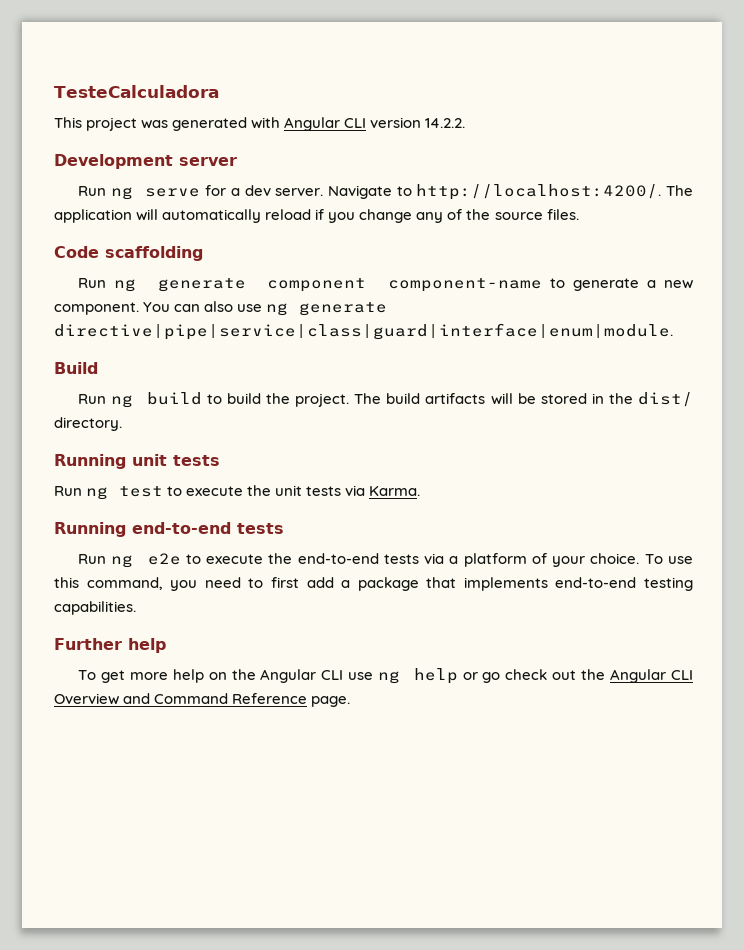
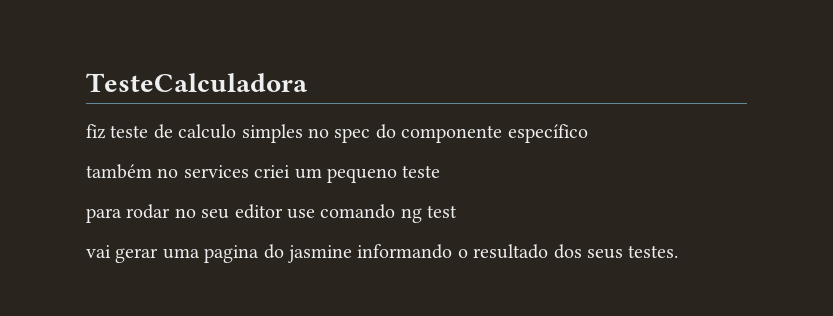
[54,117,466,131] [54,154,237,169] [77,184,693,200] [54,209,579,223] [54,246,203,261] [77,278,693,292] [54,301,388,316] [54,323,673,340] [54,362,98,374] [77,392,693,408] [54,417,122,431] [54,454,220,469] [54,485,421,500] [54,522,284,537] [77,553,693,568] [54,577,693,591] [54,601,136,615] [54,638,166,653] [77,668,693,684] [54,693,351,707] This project was generated with Angular CLI version 14.2.2. // Development server // Run ng serve for a dev server. Navigate to http://localhost:4200/. The application will automatically reload if you change any of the source files. // Code scaffolding // Run ng generate component component-name to generate a new component. You can also use ng generate directive|pipe|service|class|guard|interface|enum|module. // Build // Run ng build to build the project. The build artifacts will be stored in the dist/ directory. // Running unit tests // Run ng test to execute the unit tests via Karma. // Running end-to-end tests // Run ng e2e to execute the end-to-end tests via a platform of your choice. To use this command, you need to first add a package that implements end-to-end testing capabilities. // Further help // To get more help on the Angular CLI use ng help or go check out the Angular CLI Overview and Command Reference page. -> [86,124,588,143] [86,164,441,183] [86,204,458,223] [86,244,679,263] fiz teste de calculo simples no spec do componente específico // também no services criei um pequeno teste // para rodar no seu editor use comando ng test // vai gerar uma pagina do jasmine informando o resultado dos seus testes.

